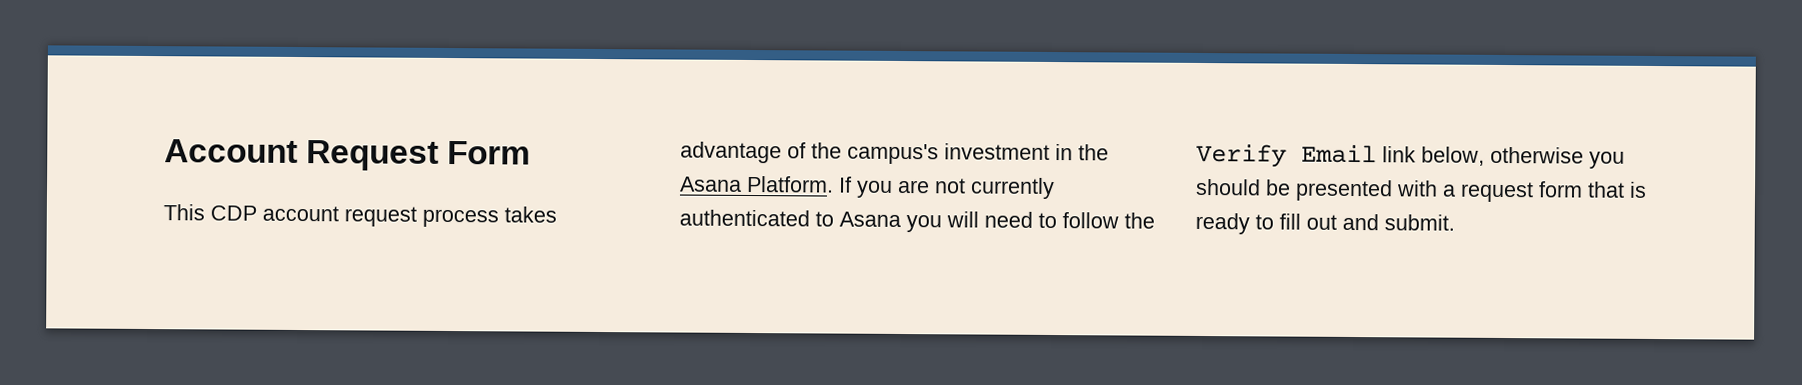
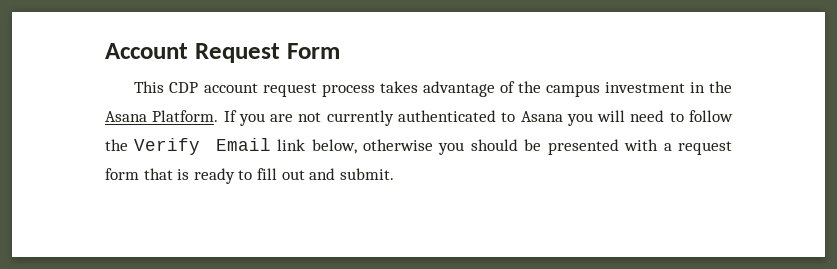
[847,143,939,165] campus's -> [545,84,600,97] campus

